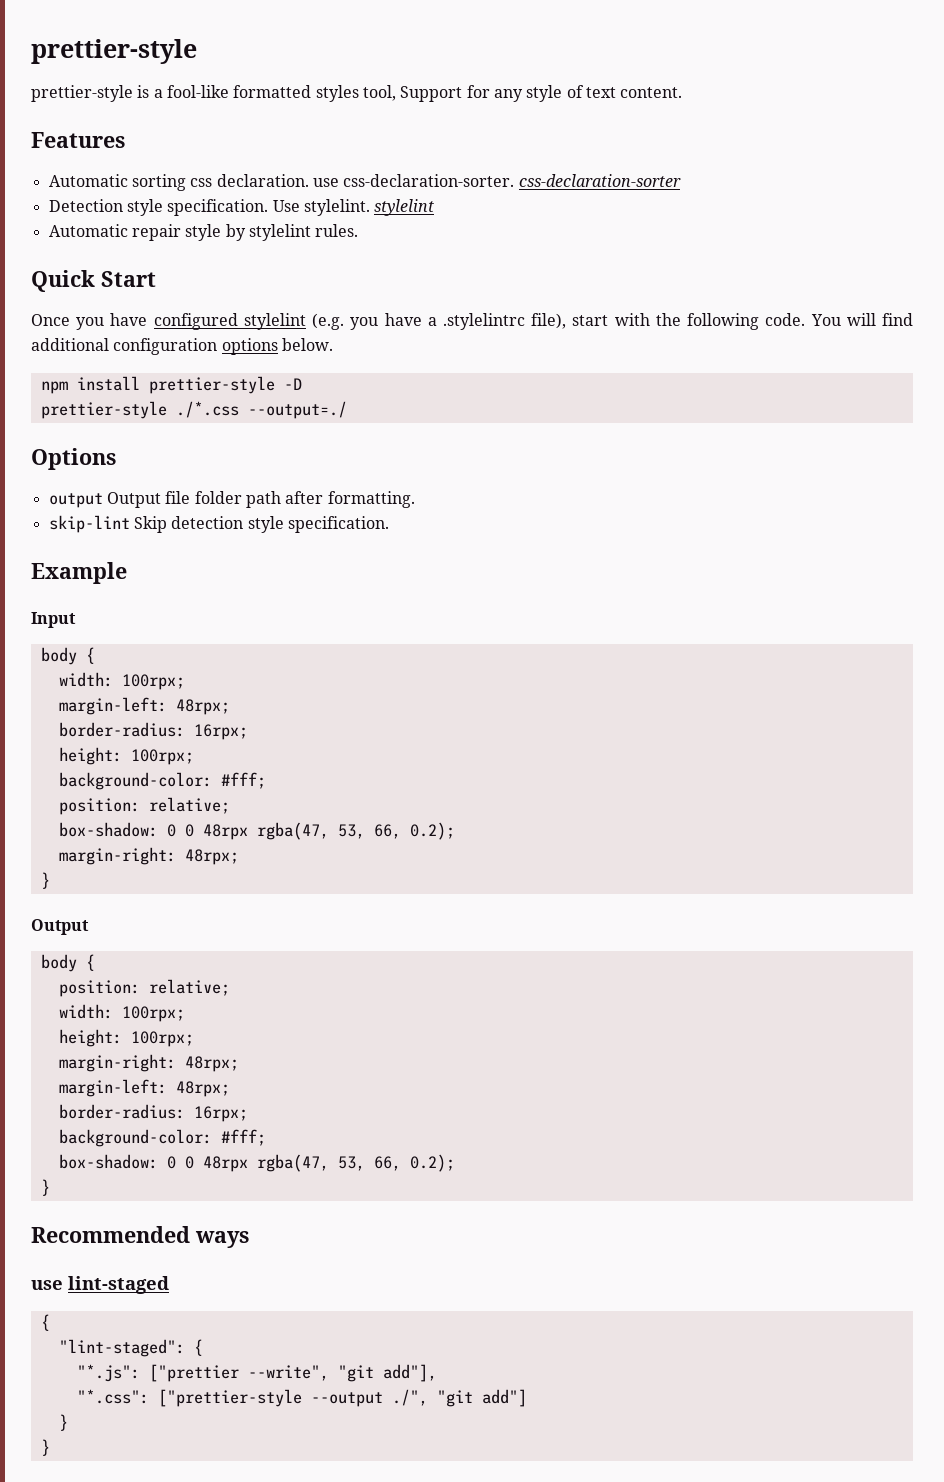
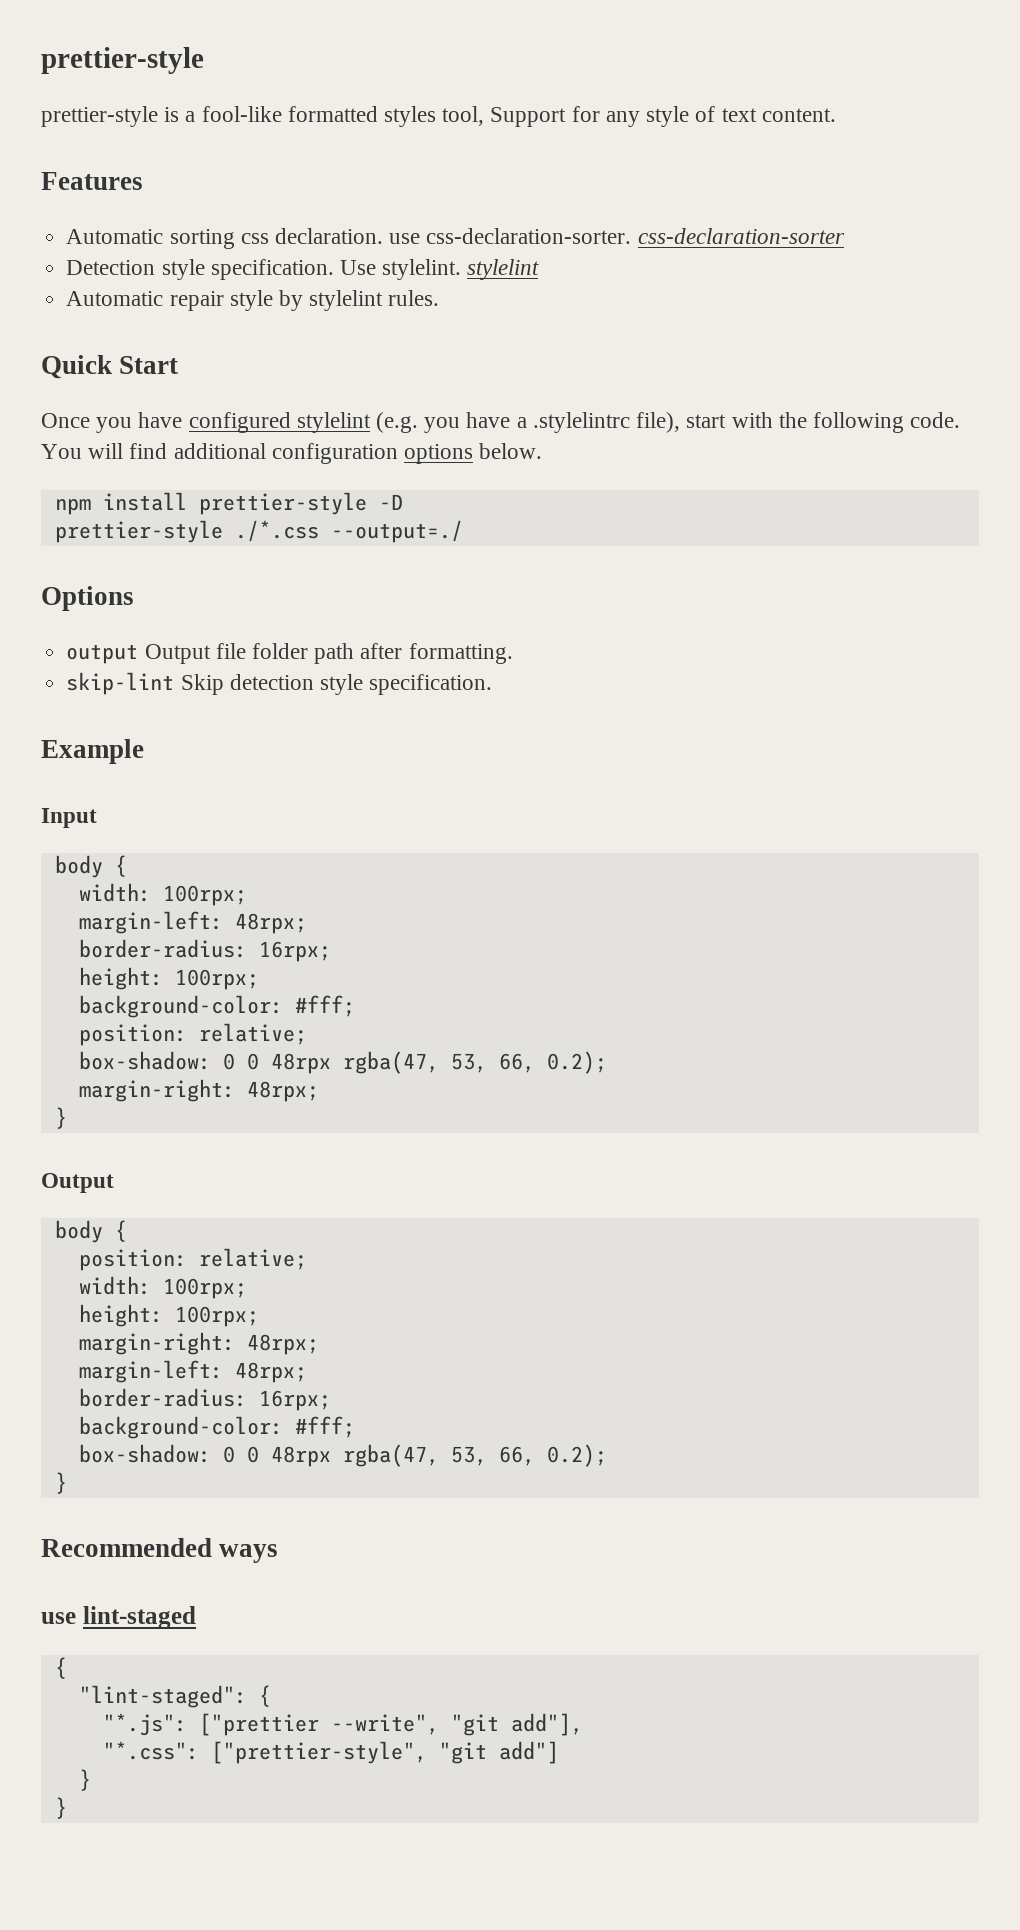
[157,1389,428,1407] ["prettier-style --output ./", -> [210,1741,427,1764] ["prettier-style",

